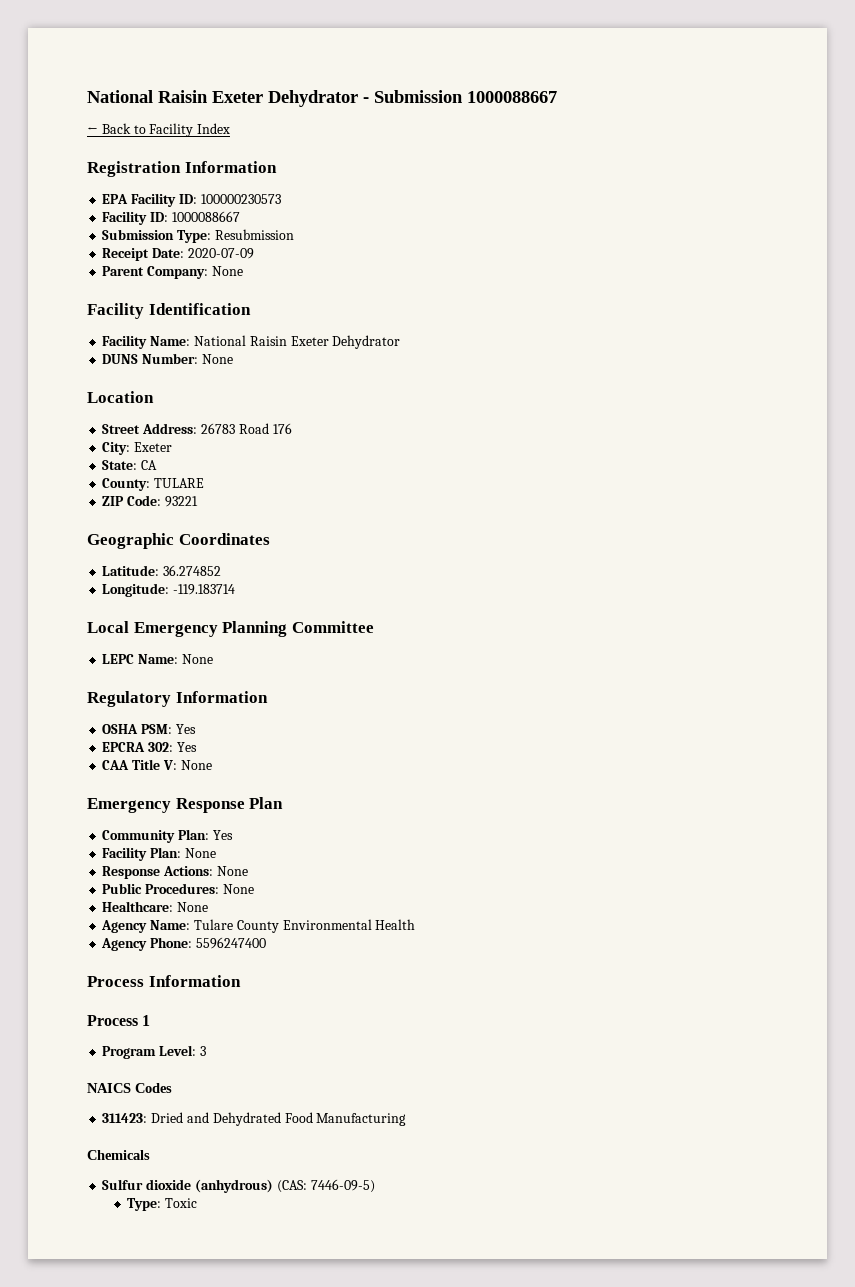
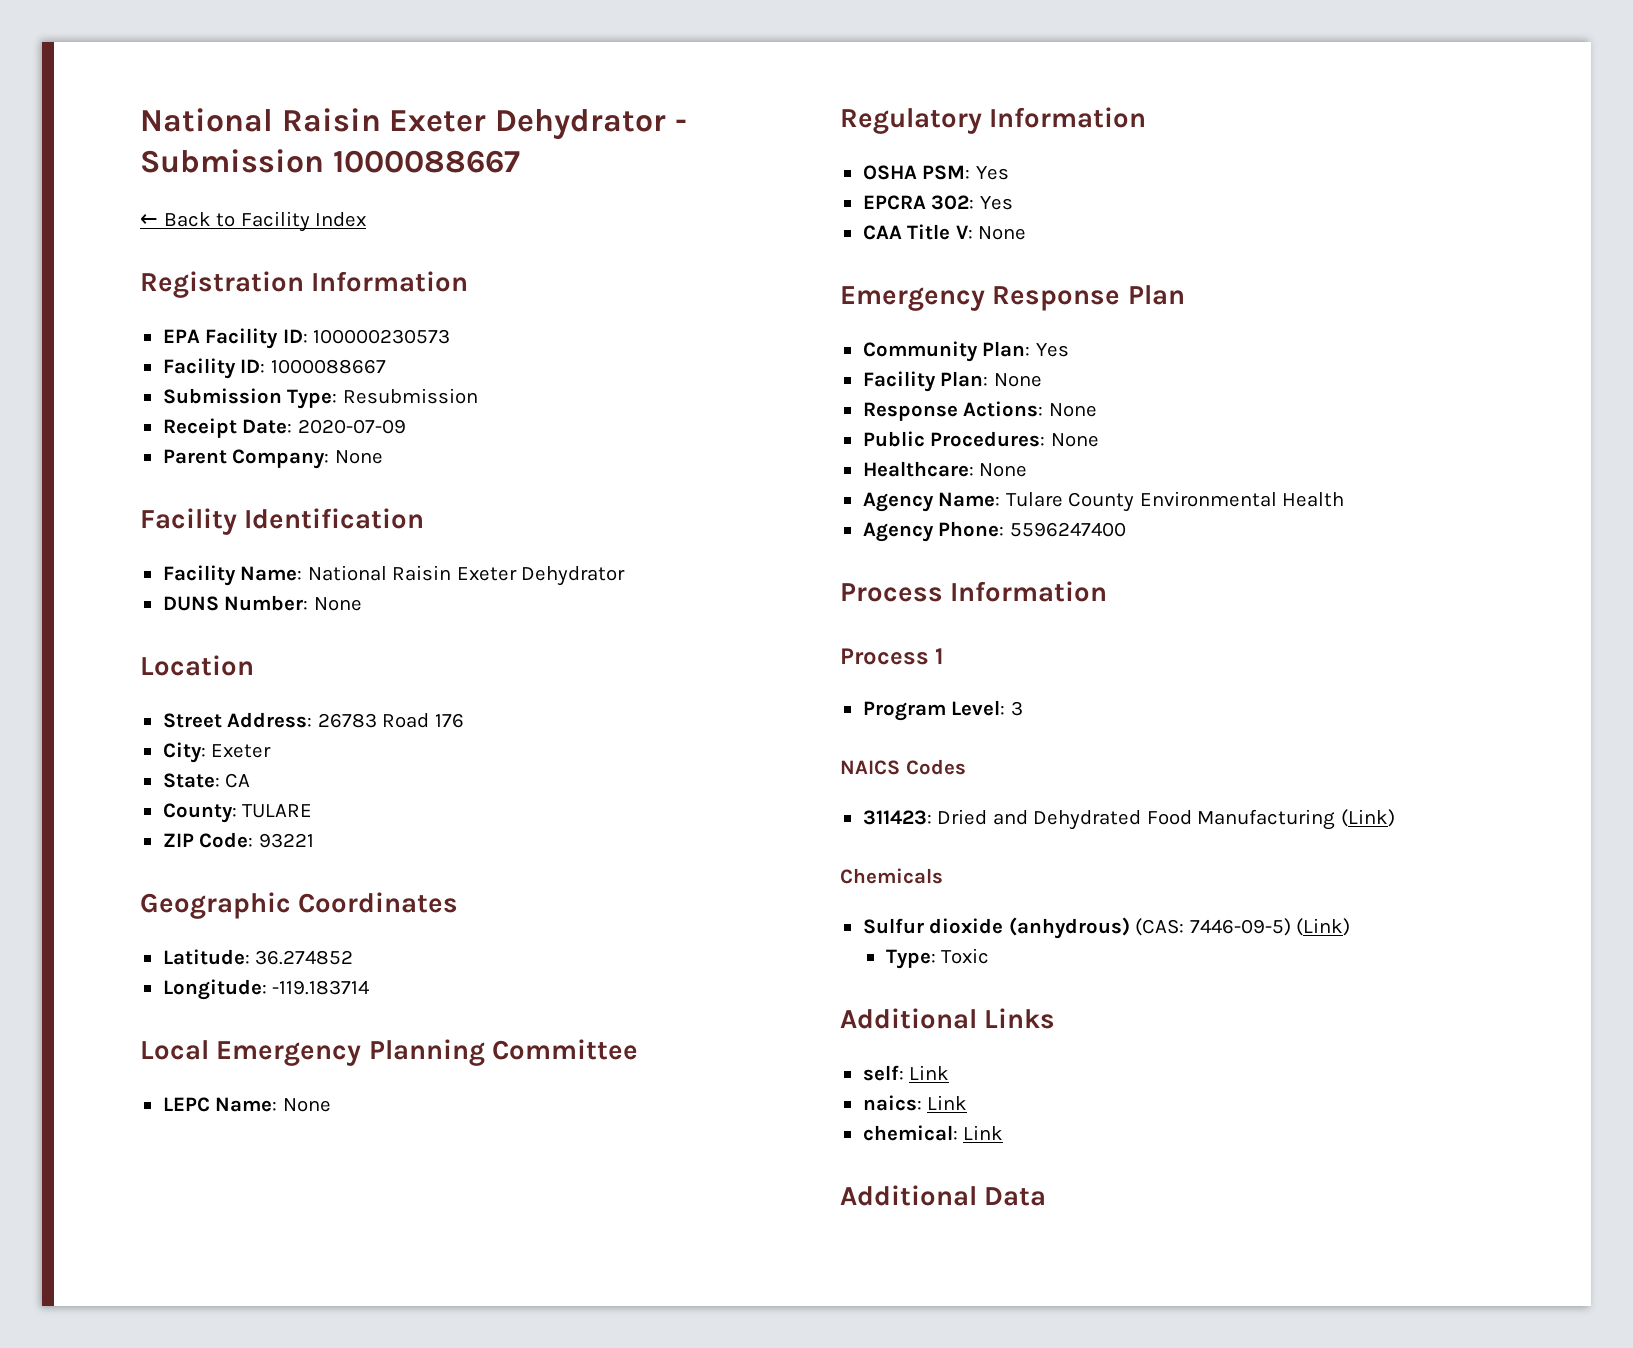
(407, 1119) none -> [1340,809,1395,827] (Link)
(375, 1186) none -> [1296,918,1351,936] (Link)
(198, 1203) none -> [840,1008,1056,1029] [862,1065,950,1081] [862,1095,968,1111] [862,1125,1004,1141] [840,1185,1047,1206] // Additional Links // self: Link // naics: Link // chemical: Link // Additional Data

